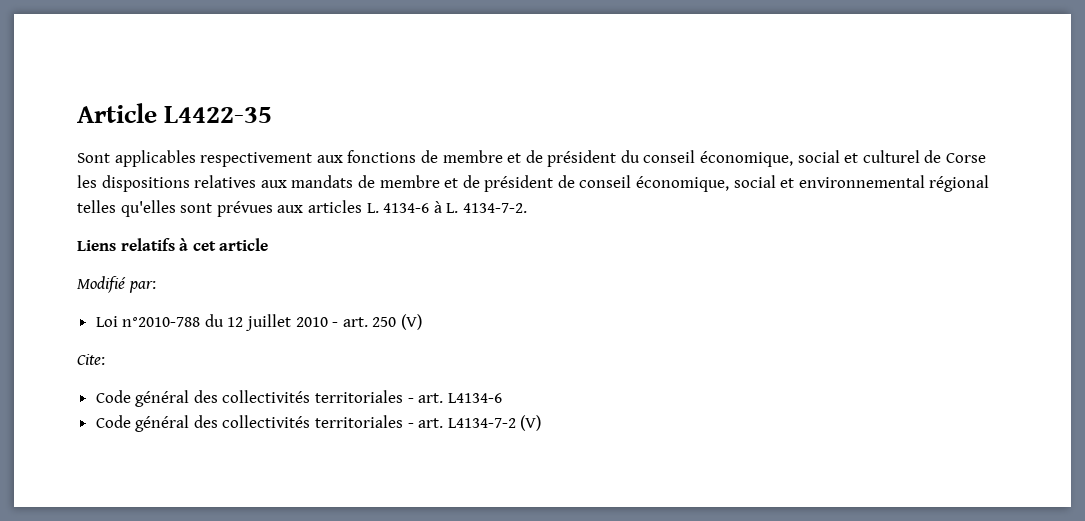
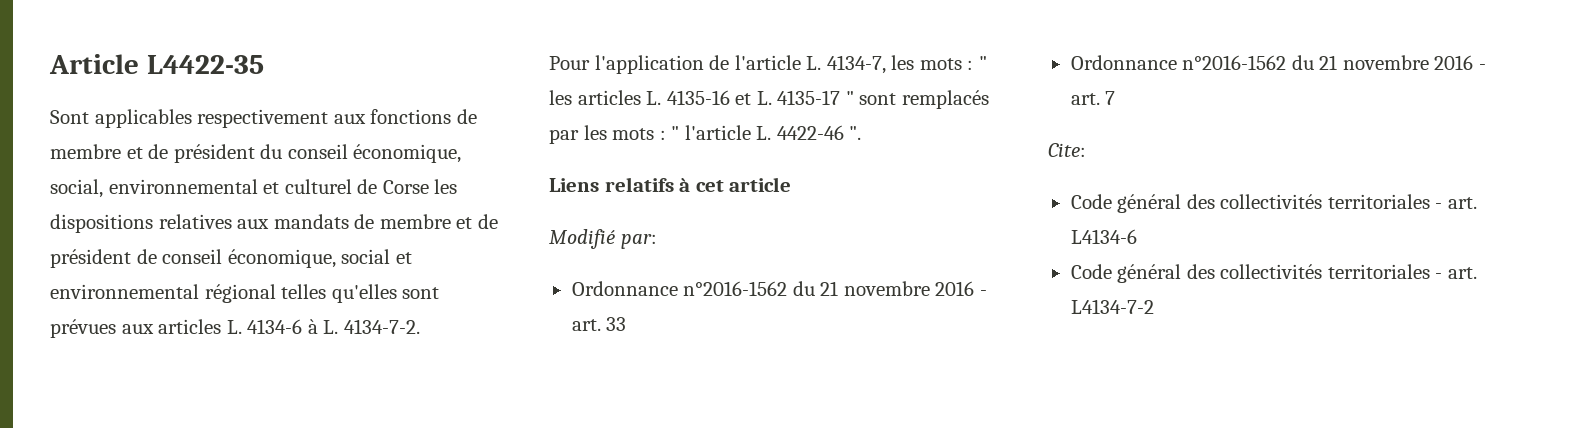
[797,150,840,163] social -> [50,179,258,198] social, environnemental
(527, 208) none -> [549,55,987,74] [549,90,989,109] [549,125,862,144] // Pour l'application de l'article L. 4134-7, les mots : " les articles L. 4135-16 et L. 4135-17 " sont remplacés par les mots : " l'article L. 4422-46 ".
[95,314,423,331] Loi n°2010-788 du 12 juillet 2010 - art. 250 (V) -> [571,281,987,296] [571,317,627,331] [1070,55,1486,70] [1070,91,1116,105] Ordonnance n°2016-1562 du 21 novembre 2016 - art. 33 // Ordonnance n°2016-1562 du 21 novembre 2016 - art. 7
[520,415,542,431] (V) -> (1154, 306) none

